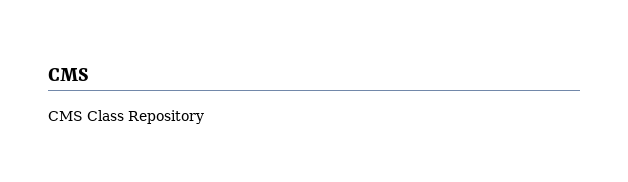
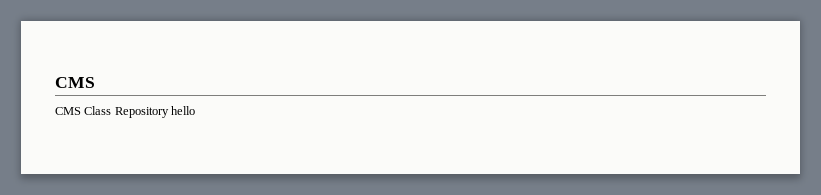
(204, 117) none -> [171,106,196,115] hello

